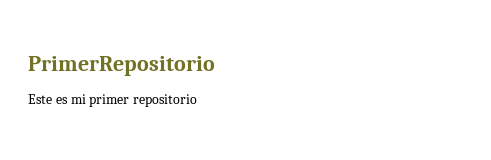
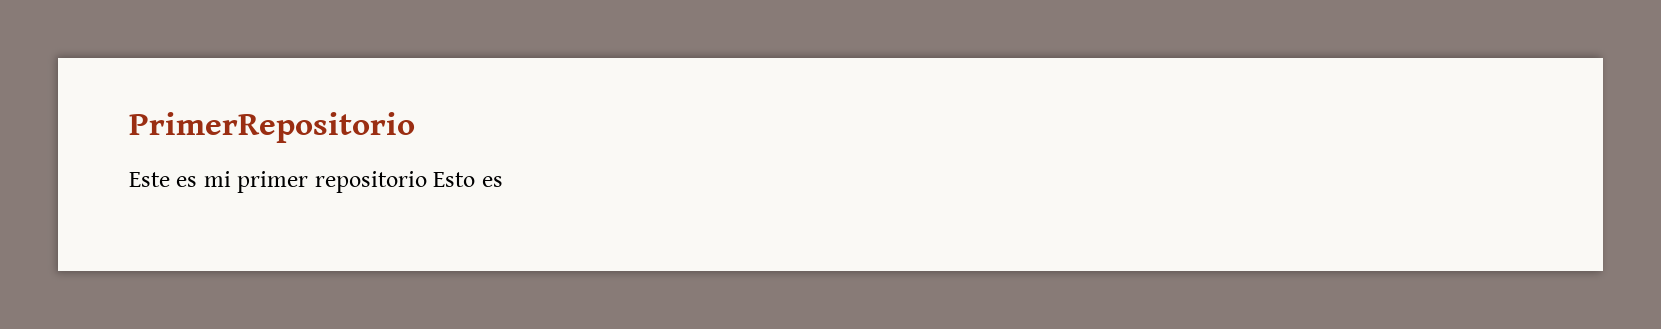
(198, 100) none -> [433,172,503,187] Esto es

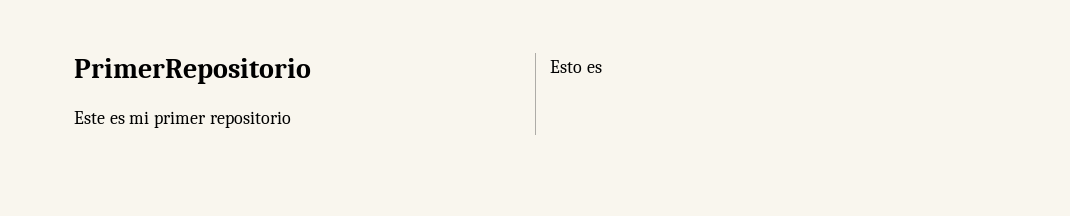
(427, 182) none -> (291, 119) //

